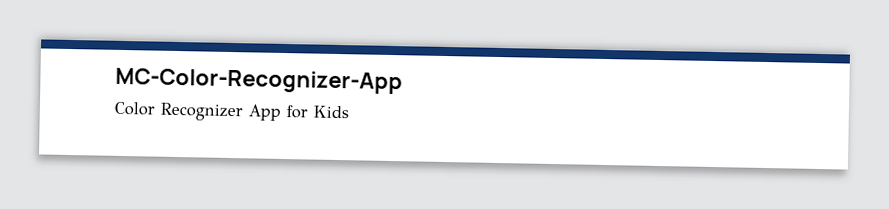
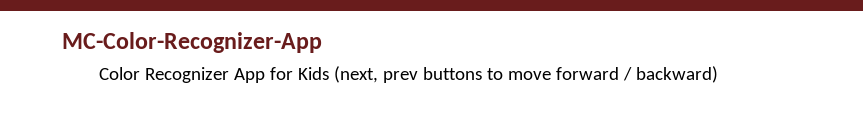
(349, 112) none -> [333,66,718,83] (next, prev buttons to move forward / backward)

